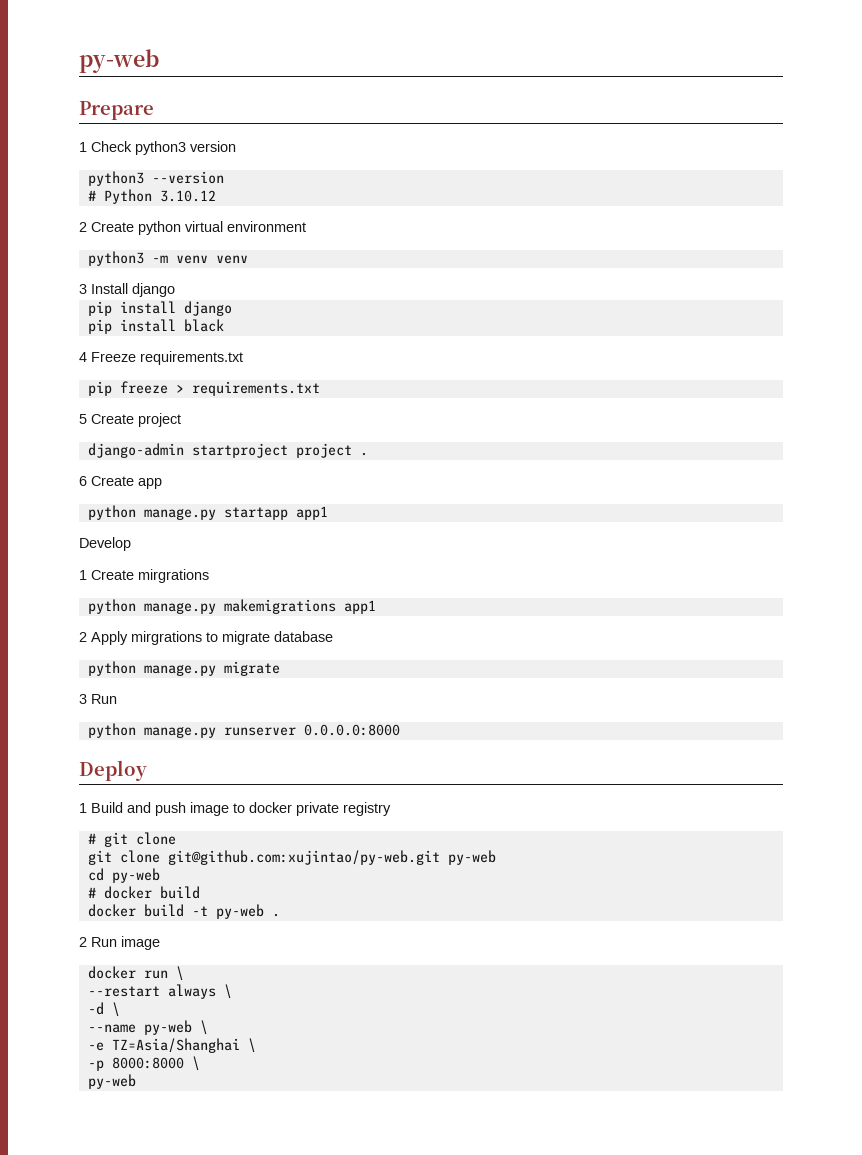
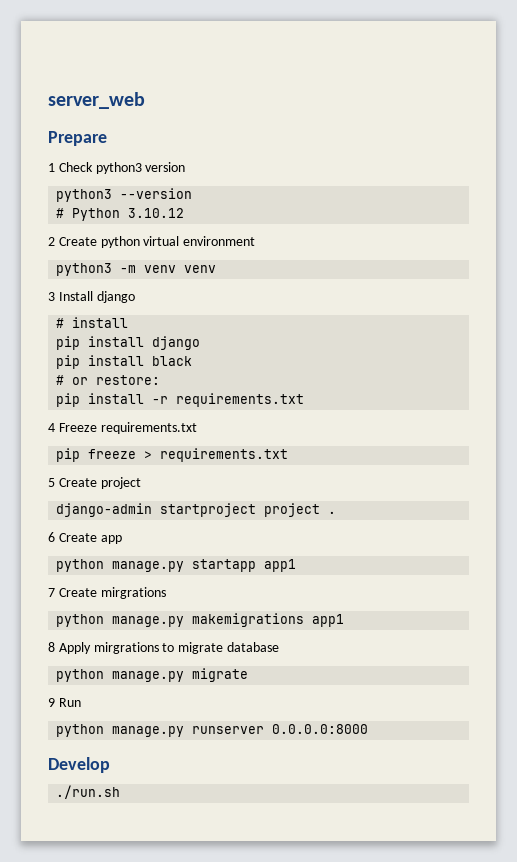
[79,49,159,73] py-web -> [48,92,145,109] server_web
(175, 290) none -> [56,317,129,328] // # install
(224, 325) none -> [56,375,161,385] [56,393,305,407] // # or restore: // pip install -r requirements.txt
[79,537,131,551] [79,570,87,580] Develop // 1 -> [48,588,55,597] 7
[79,632,87,642] 2 -> [48,642,55,652] 8
[79,694,87,704] 3 -> [48,698,55,707] 9
[79,760,147,781] [79,802,391,816] [87,832,176,847] [87,850,496,865] [87,868,160,883] [87,886,200,899] [87,904,280,919] [79,936,160,950] [87,966,184,981] [87,984,232,999] [87,1002,120,1017] [87,1020,208,1035] [87,1038,256,1053] [87,1056,200,1071] [87,1074,136,1089] Deploy // 1 Build and push image to docker private registry // # git clone // git clone git@github.com:xujintao/py-web.git py-web // cd py-web // # docker build // docker build -t py-web . // 2 Run image // docker run \ // --restart always \ // -d \ // --name py-web \ // -e TZ=Asia/Shanghai \ // -p 8000:8000 \ // py-web -> [48,757,110,773] [56,785,121,799] Develop // ./run.sh

